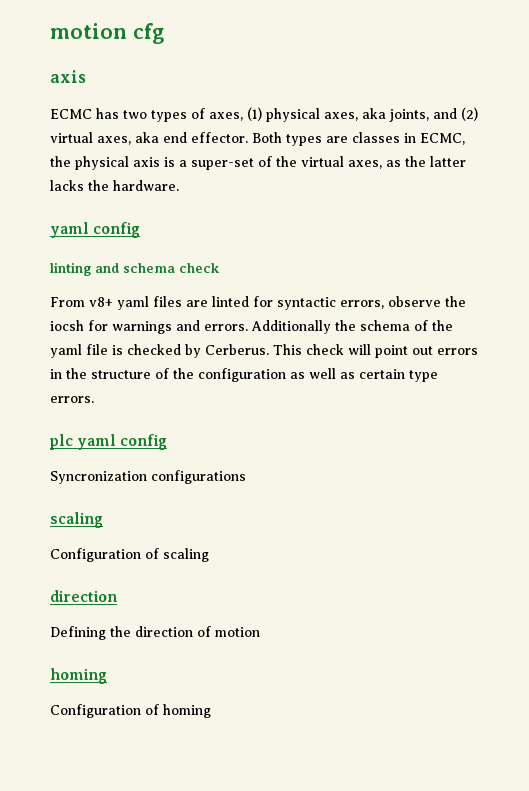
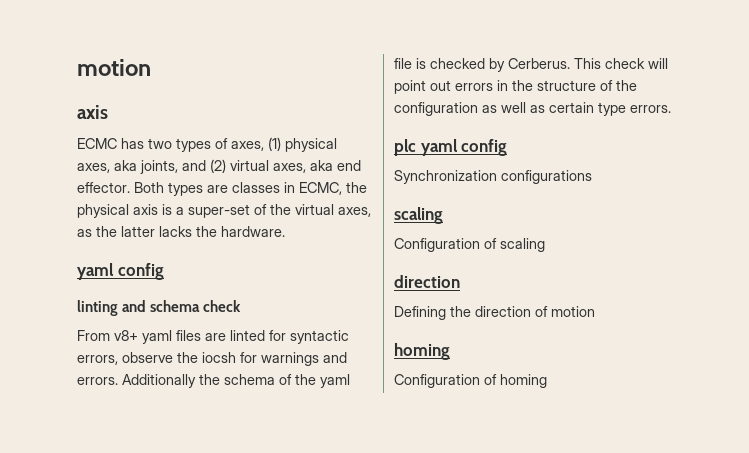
[50,23,164,44] motion cfg -> [77,59,151,76] motion
[50,471,147,484] Syncronization -> [394,170,497,184] Synchronization

